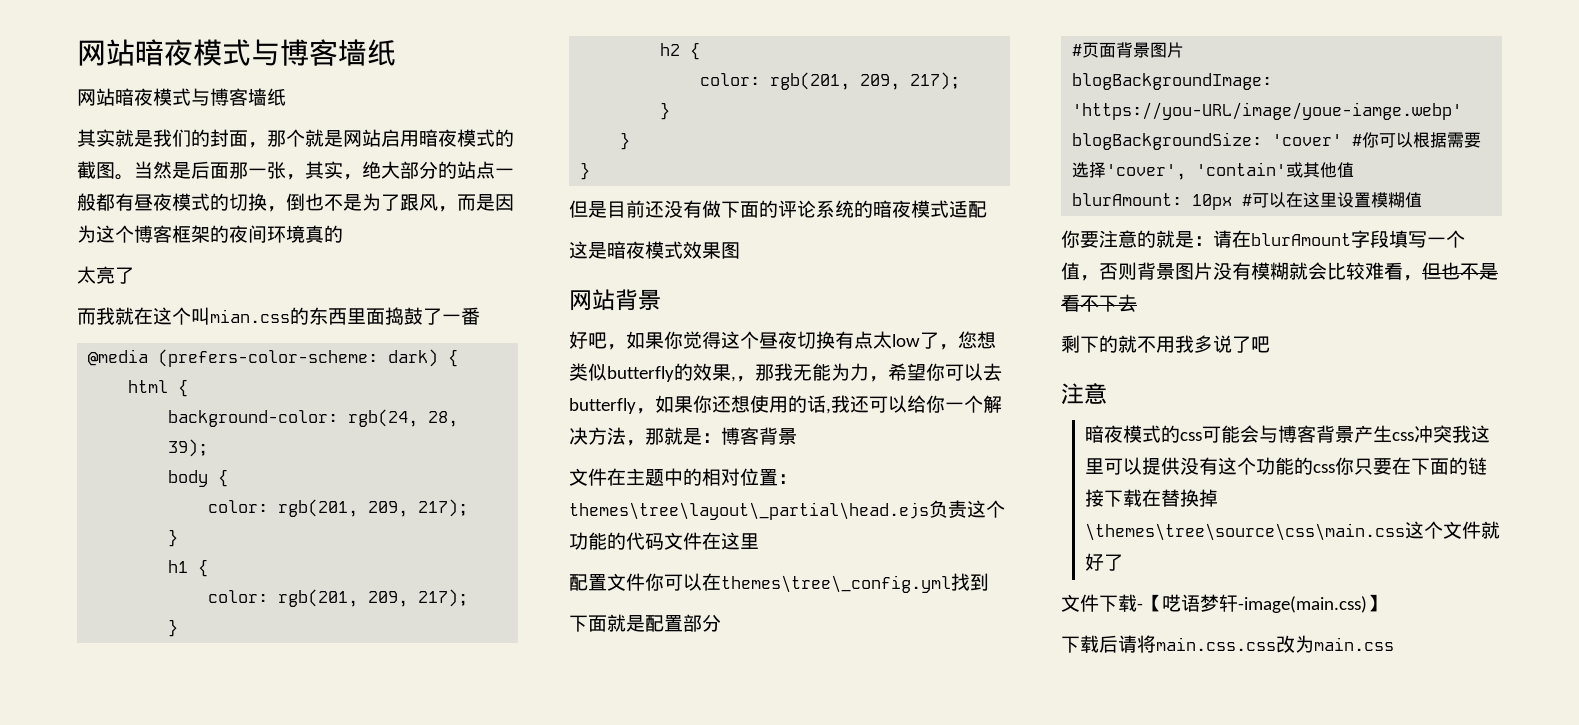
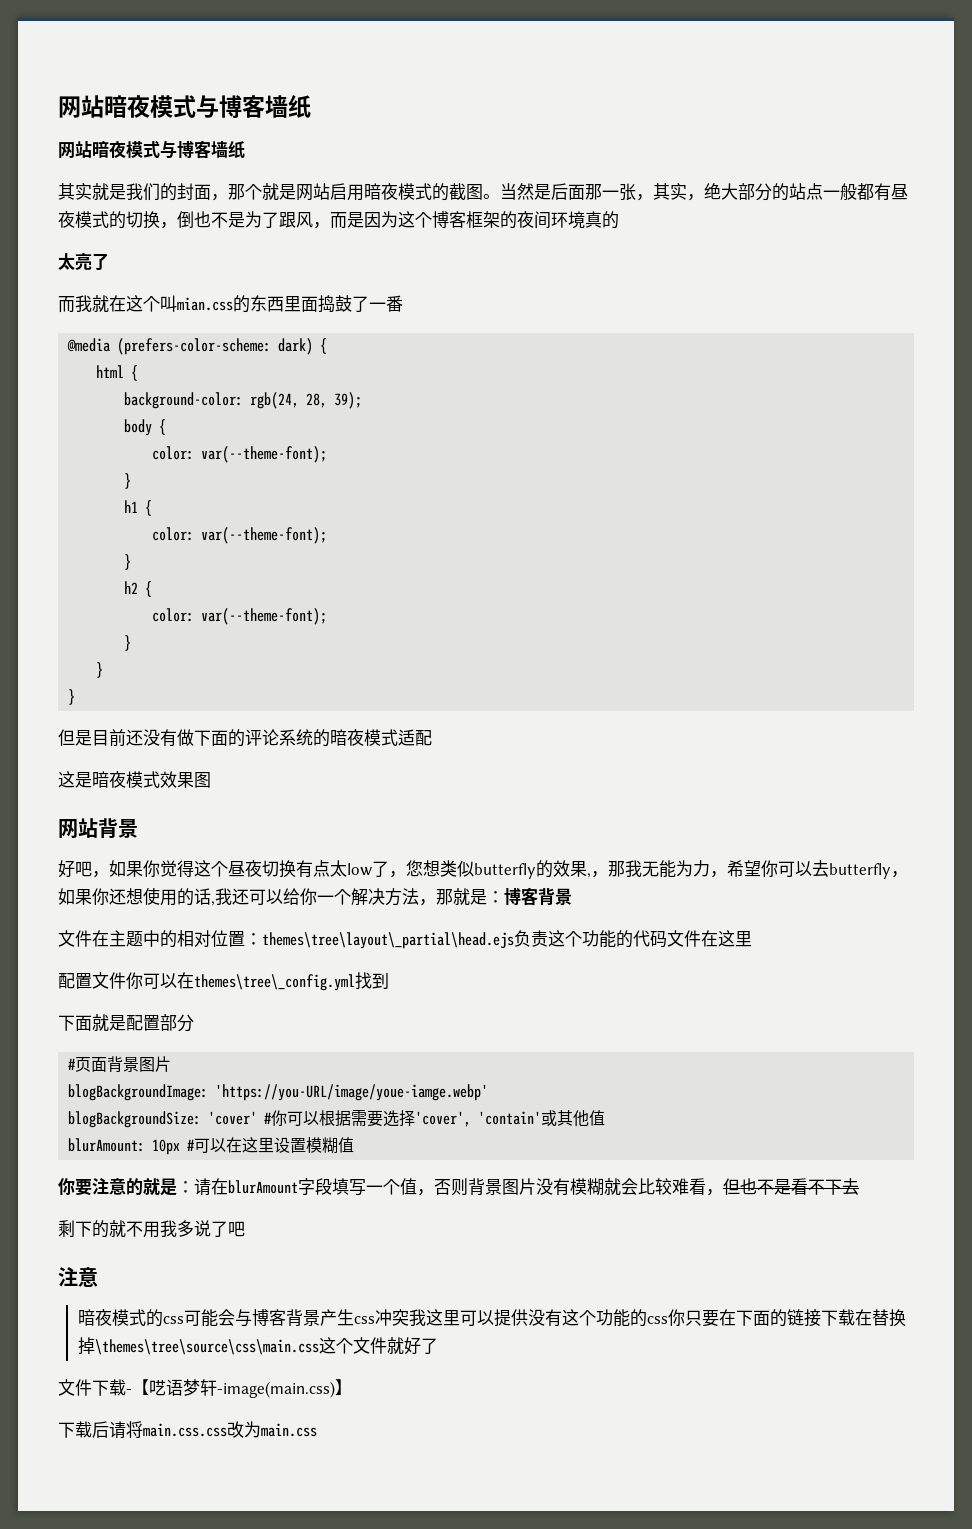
[278,499,469,517] rgb(201, 209, 217); -> [201,446,328,463] var(--theme-font);
[278,589,469,607] rgb(201, 209, 217); -> [201,527,328,544] var(--theme-font);
[770,72,961,90] rgb(201, 209, 217); -> [201,608,328,625] var(--theme-font);

